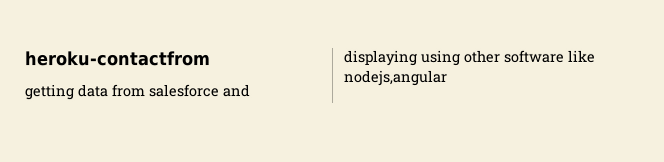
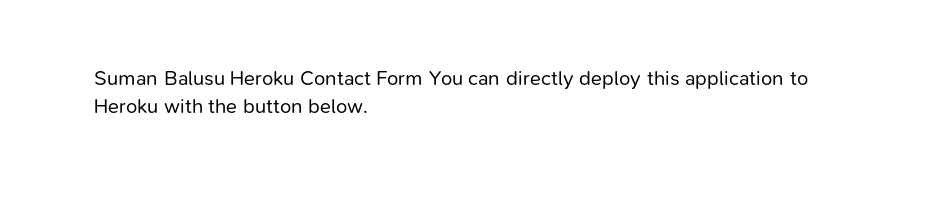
[24,51,210,67] [25,84,251,101] [343,49,595,66] [343,69,448,86] heroku-contactfrom // getting data from salesforce and displaying using other software like nodejs,angular -> [94,71,808,90] [94,99,369,114] Suman Balusu Heroku Contact Form You can directly deploy this application to Heroku with the button below.

